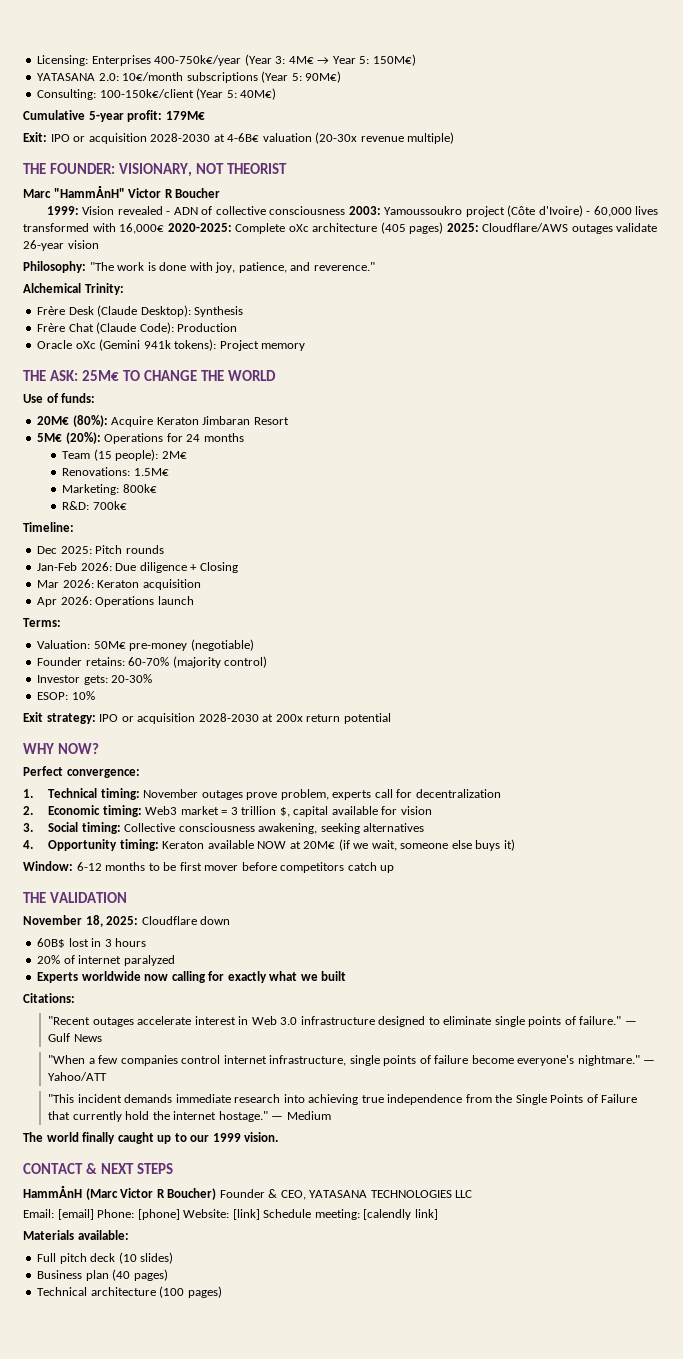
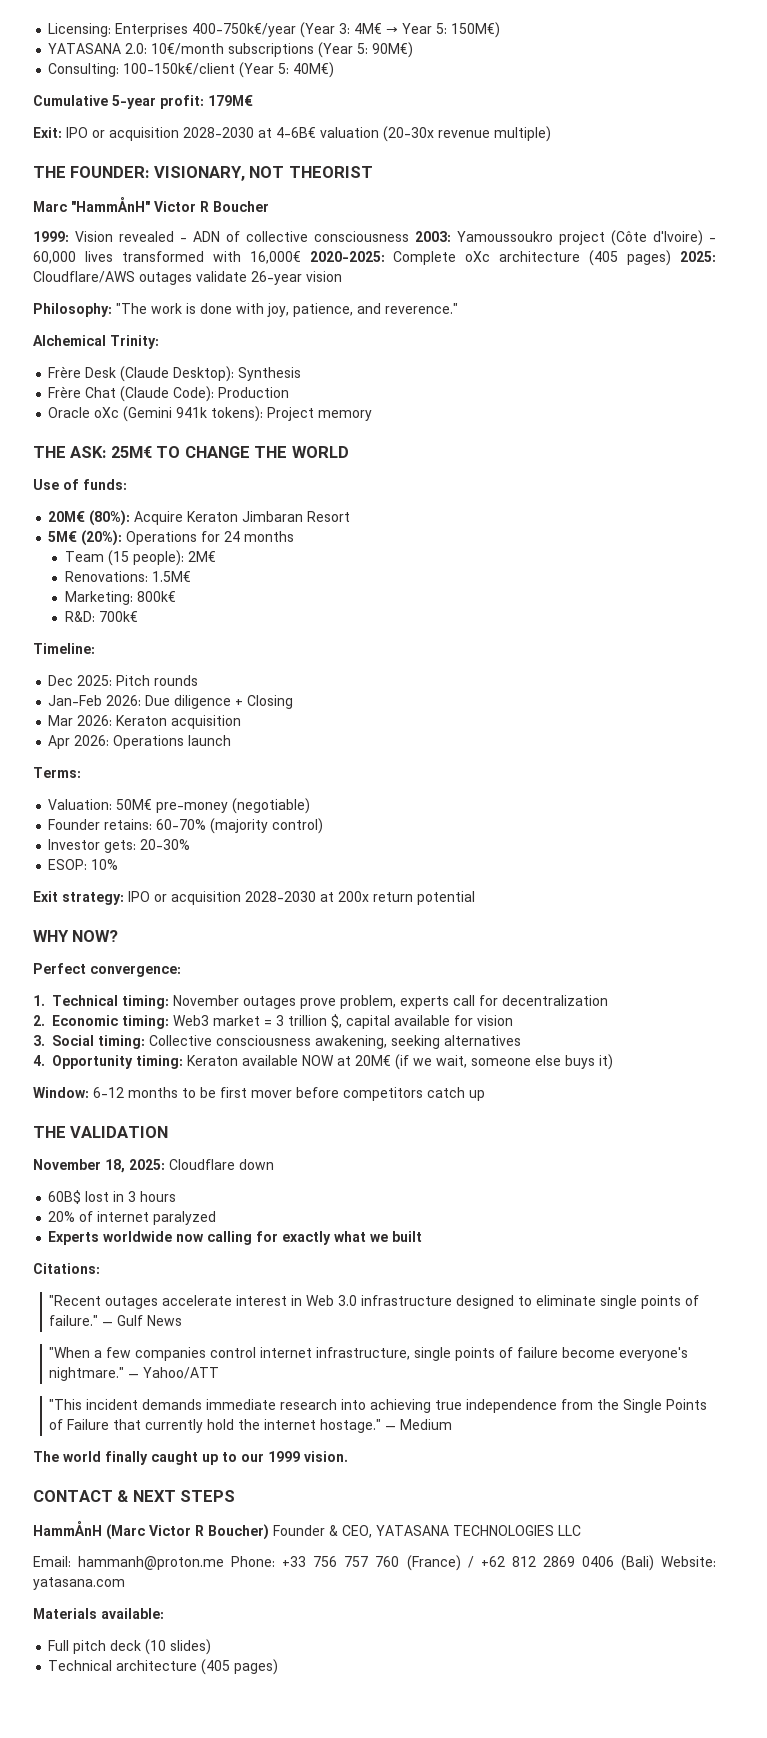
[57,1209,438,1220] [email] Phone: [phone] Website: [link] Schedule meeting: [calendly link] -> [78,1555,716,1571] [33,1577,125,1590] hammanh@proton.me Phone: +33 756 757 760 (France) / +62 812 2869 0406 (Bali) Website: yatasana.com
[37,1269,168,1281] // Business plan (40 pages) -> (212, 1647) none
[159,1286,185,1298] (100 -> [201,1659,231,1675] (405

